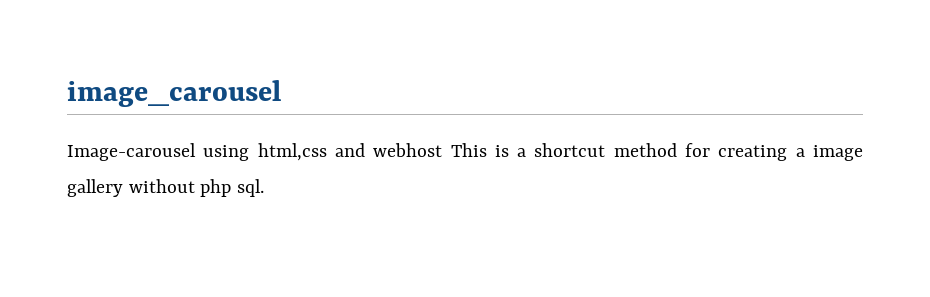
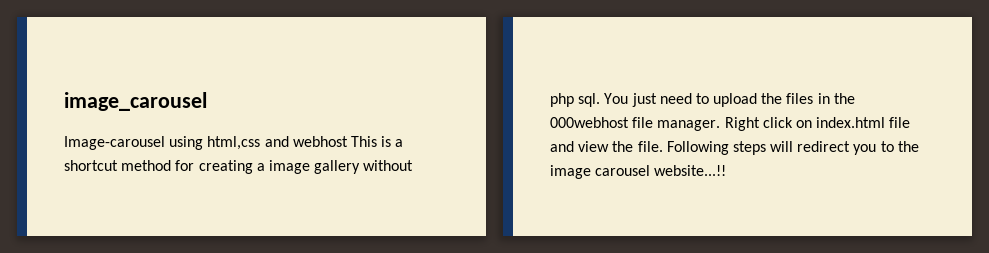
(265, 188) none -> [604,93,855,107] [550,117,911,131] [550,141,919,155] [550,165,727,179] You just need to upload the files in the 000webhost file manager. Right click on index.html file and view the file. Following steps will redirect you to the image carousel website...!!

